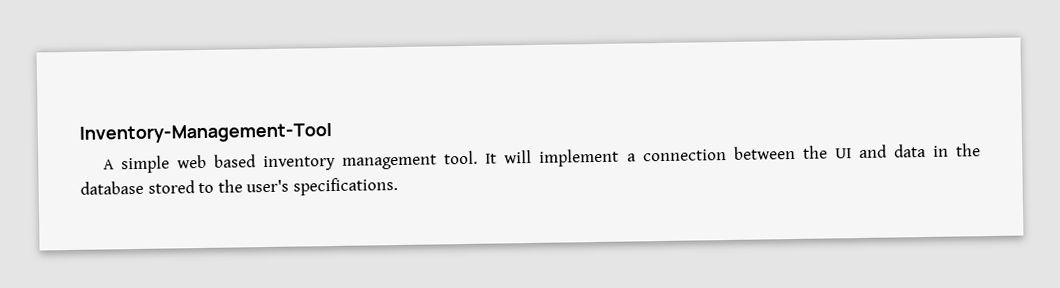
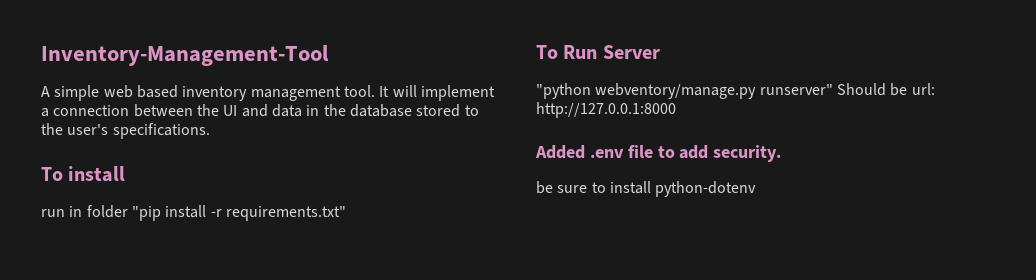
(398, 186) none -> [41,166,126,182] [41,205,346,221] [536,45,660,59] [536,83,935,99] [536,102,676,118] [535,145,782,162] [536,181,757,197] // To install // run in folder "pip install -r requirements.txt" // To Run Server // "python webventory/manage.py runserver" Should be url: http://127.0.0.1:8000 // Added .env file to add security. // be sure to install python-dotenv

